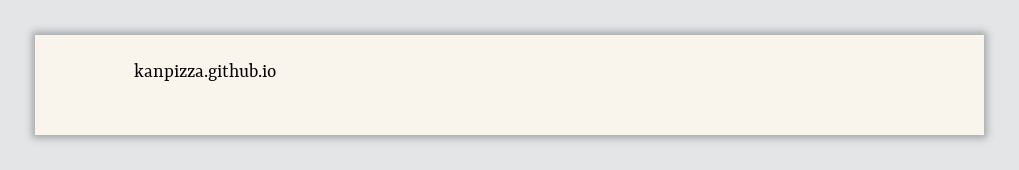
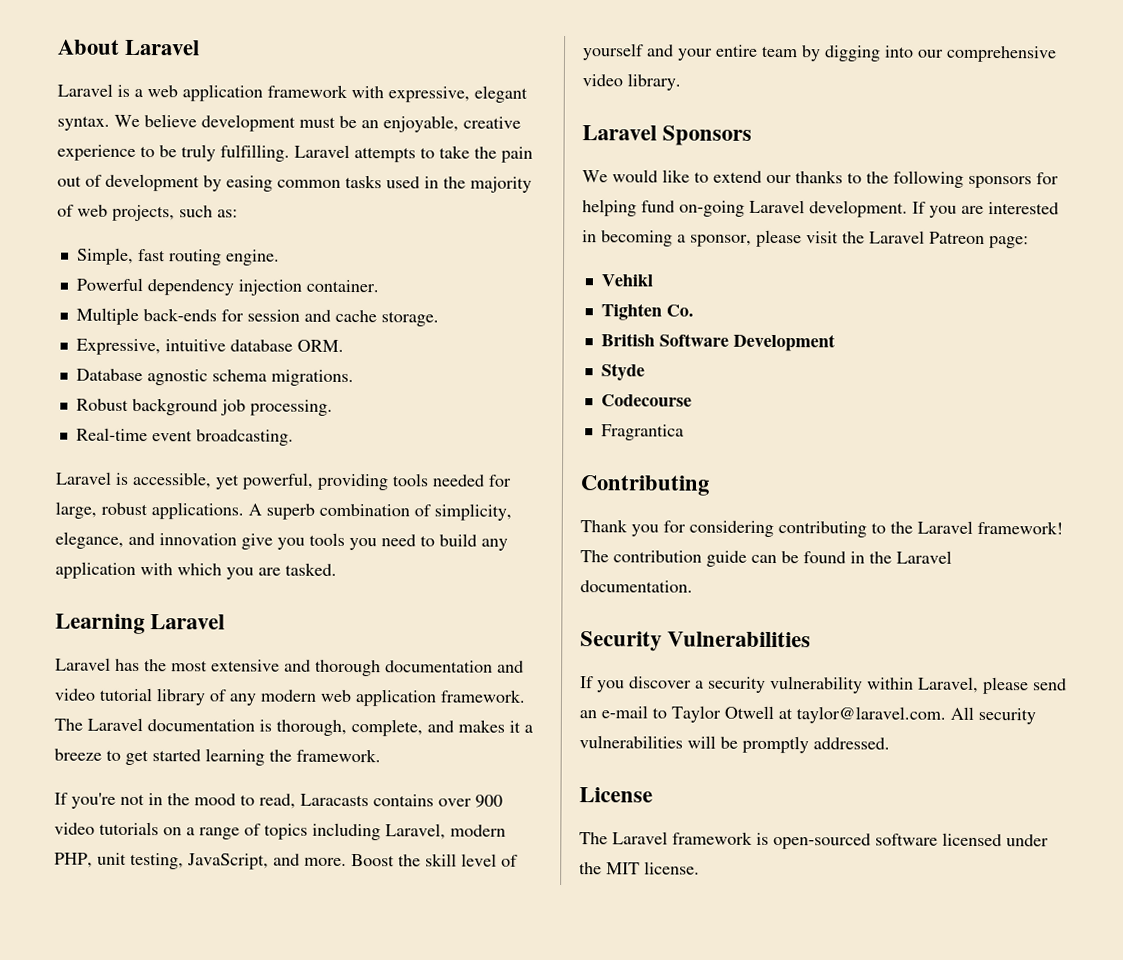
[134,63,276,81] kanpizza.github.io -> [57,39,201,56] [57,83,528,103] [57,114,521,133] [57,144,533,163] [57,173,532,193] [57,204,238,222] [76,247,280,266] [75,277,379,296] [75,307,439,327] [75,338,344,356] [75,368,354,387] [75,397,333,416] [75,427,294,446] [55,471,512,491] [55,501,512,521] [55,531,508,551] [55,561,337,580] [55,613,226,635] [55,657,524,677] [54,687,526,707] [54,717,533,737] [54,748,381,766] [54,792,503,809] [54,821,506,841] [54,852,518,870] [582,43,1057,63] [582,73,681,91] [582,125,753,146] [582,169,1059,189] [582,199,1059,218] [582,229,1029,249] [600,274,653,287] [600,303,694,321] [600,333,835,352] [600,363,645,381] [600,394,692,407] [600,424,684,441] [580,475,710,496] [580,519,1063,538] [580,550,952,567] [580,580,693,593] [580,631,812,652] [580,675,1067,695] [579,705,1036,725] [579,735,890,754] [579,787,653,803] [579,831,1049,850] [579,861,700,875] About Laravel // Laravel is a web application framework with expressive, elegant syntax. We believe development must be an enjoyable, creative experience to be truly fulfilling. Laravel attempts to take the pain out of development by easing common tasks used in the majority of web projects, such as: // Simple, fast routing engine. // Powerful dependency injection container. // Multiple back-ends for session and cache storage. // Expressive, intuitive database ORM. // Database agnostic schema migrations. // Robust background job processing. // Real-time event broadcasting. // Laravel is accessible, yet powerful, providing tools needed for large, robust applications. A superb combination of simplicity, elegance, and innovation give you tools you need to build any application with which you are tasked. // Learning Laravel // Laravel has the most extensive and thorough documentation and video tutorial library of any modern web application framework. The Laravel documentation is thorough, complete, and makes it a breeze to get started learning the framework. // If you're not in the mood to read, Laracasts contains over 900 video tutorials on a range of topics including Laravel, modern PHP, unit testing, JavaScript, and more. Boost the skill level of yourself and your entire team by digging into our comprehensive video library. // Laravel Sponsors // We would like to extend our thanks to the following sponsors for helping fund on-going Laravel development. If you are interested in becoming a sponsor, please visit the Laravel Patreon page: // Vehikl // Tighten Co. // British Software Development // Styde // Codecourse // Fragrantica // Contributing // Thank you for considering contributing to the Laravel framework! The contribution guide can be found in the Laravel documentation. // Security Vulnerabilities // If you discover a security vulnerability within Laravel, please send an e-mail to Taylor Otwell at taylor@laravel.com. All security vulnerabilities will be promptly addressed. // License // The Laravel framework is open-sourced software licensed under the MIT license.

